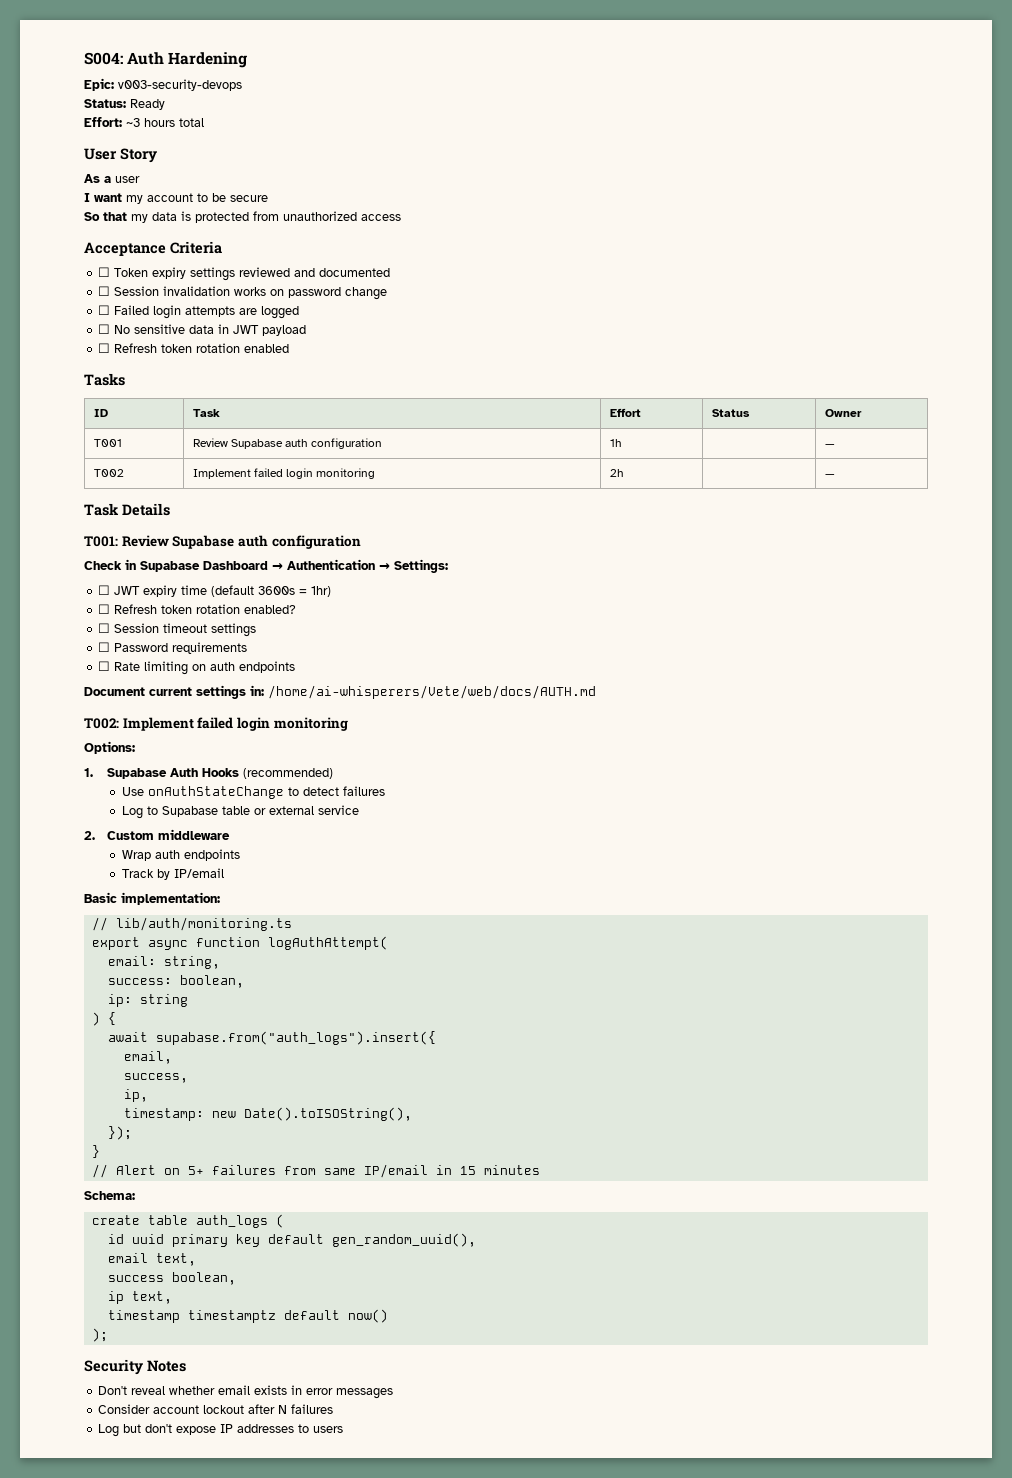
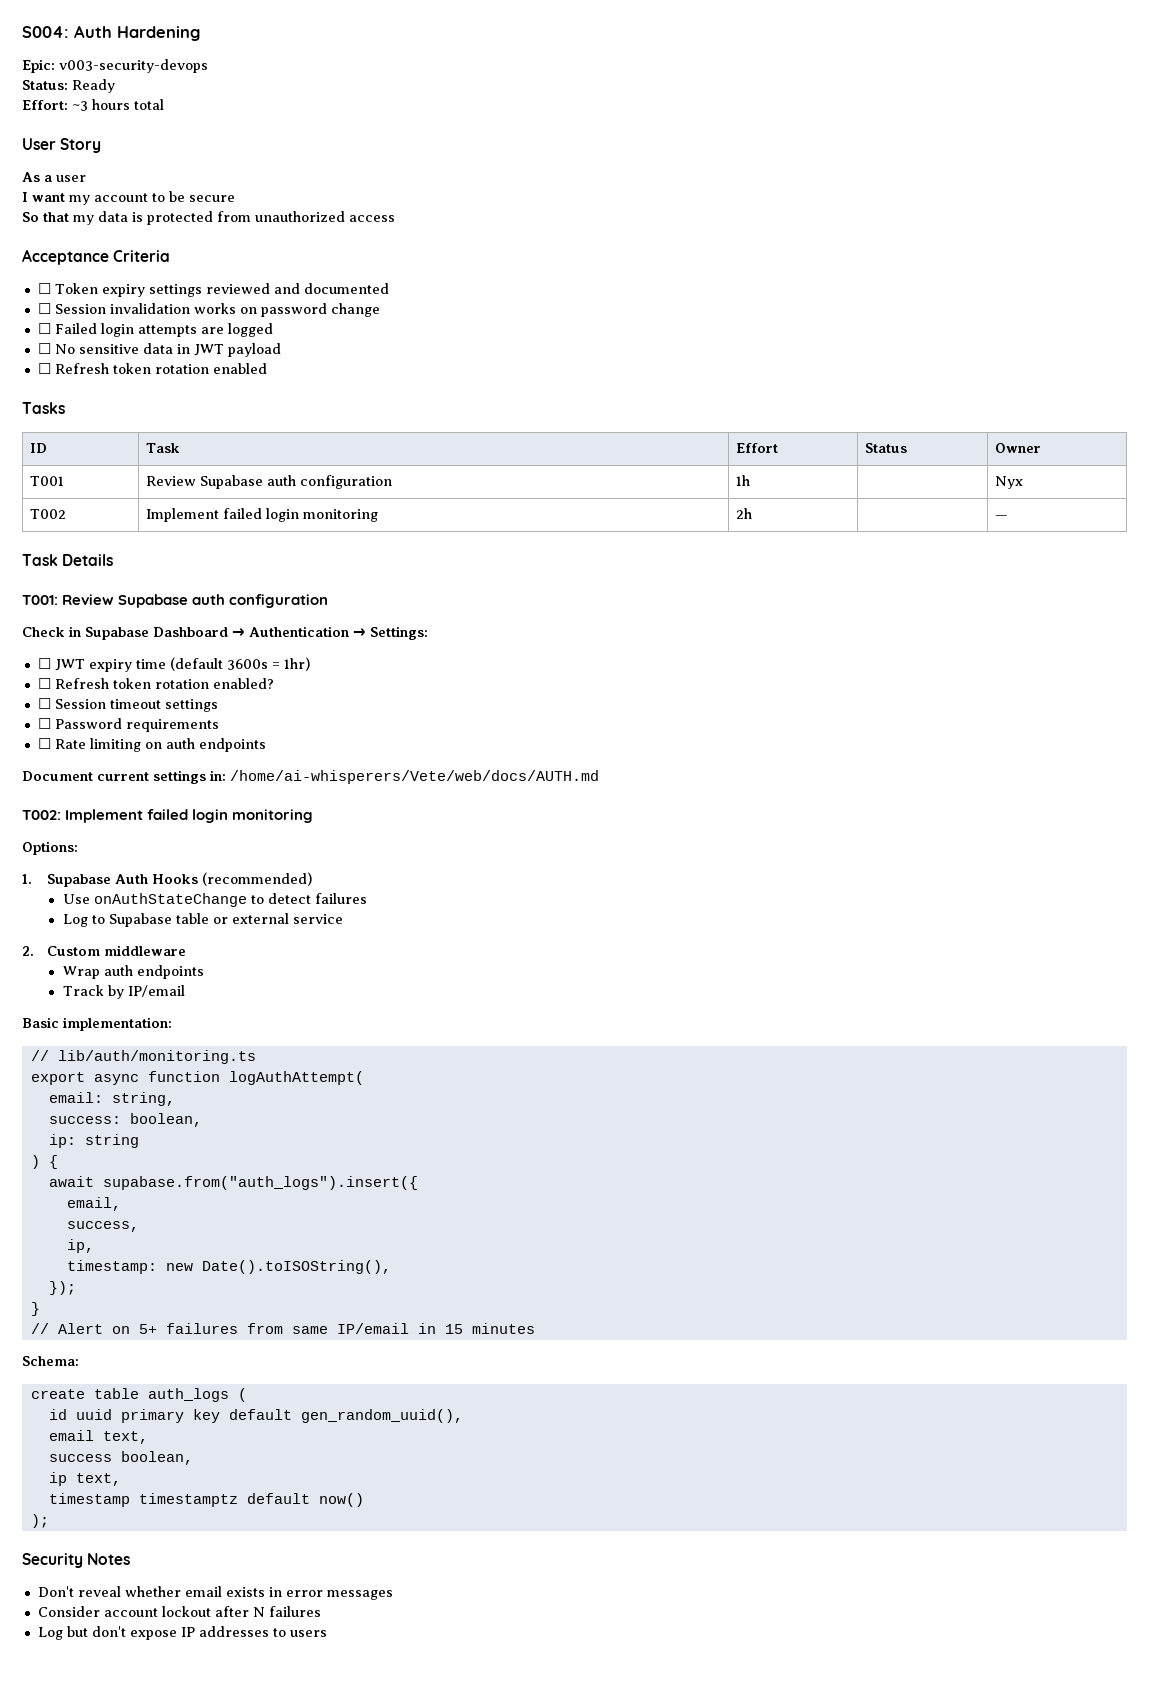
[824,444,835,447] — -> [994,476,1023,489] Nyx

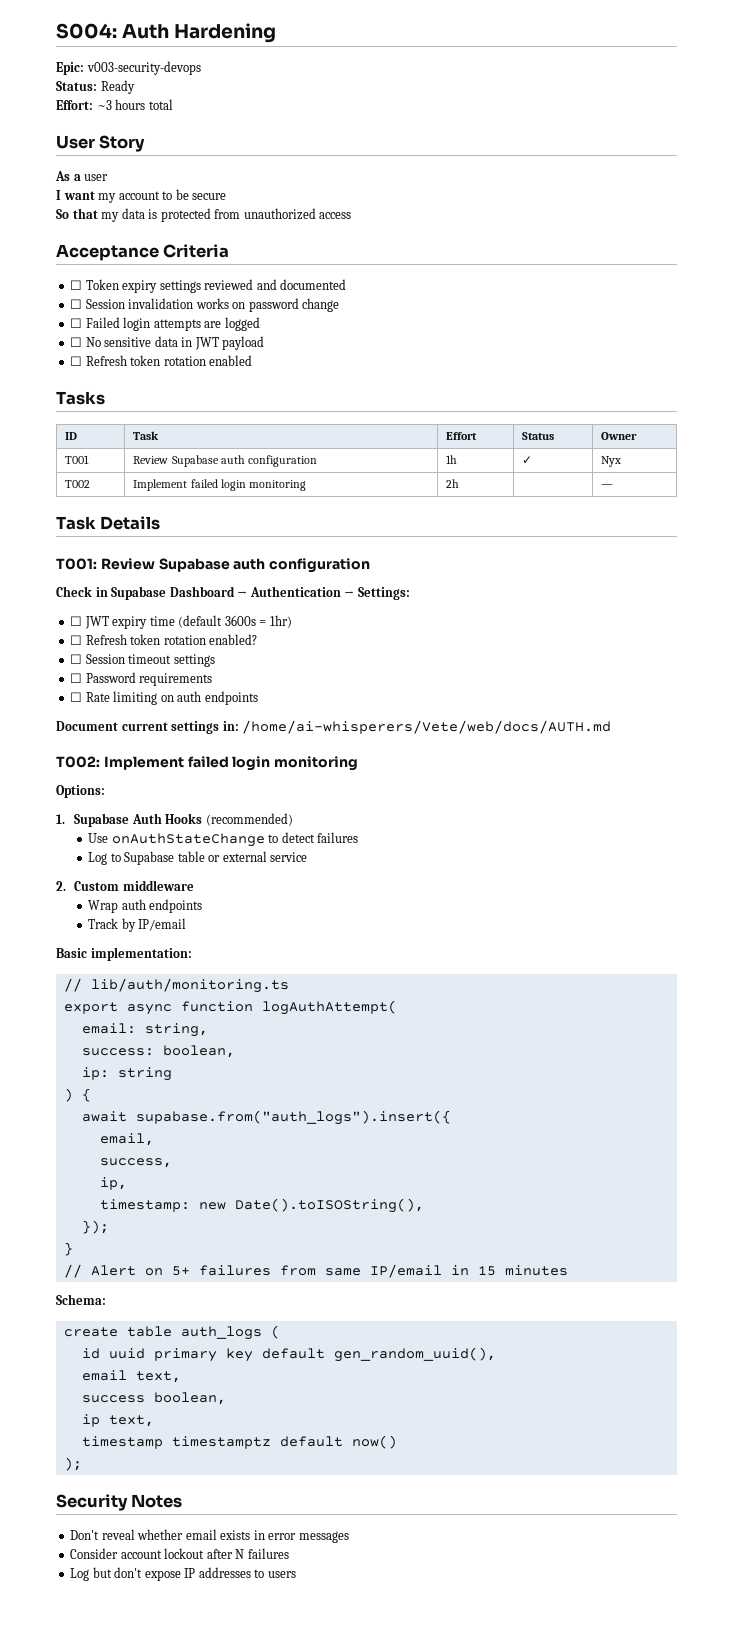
(750, 480) none -> [522,456,533,464] ✓

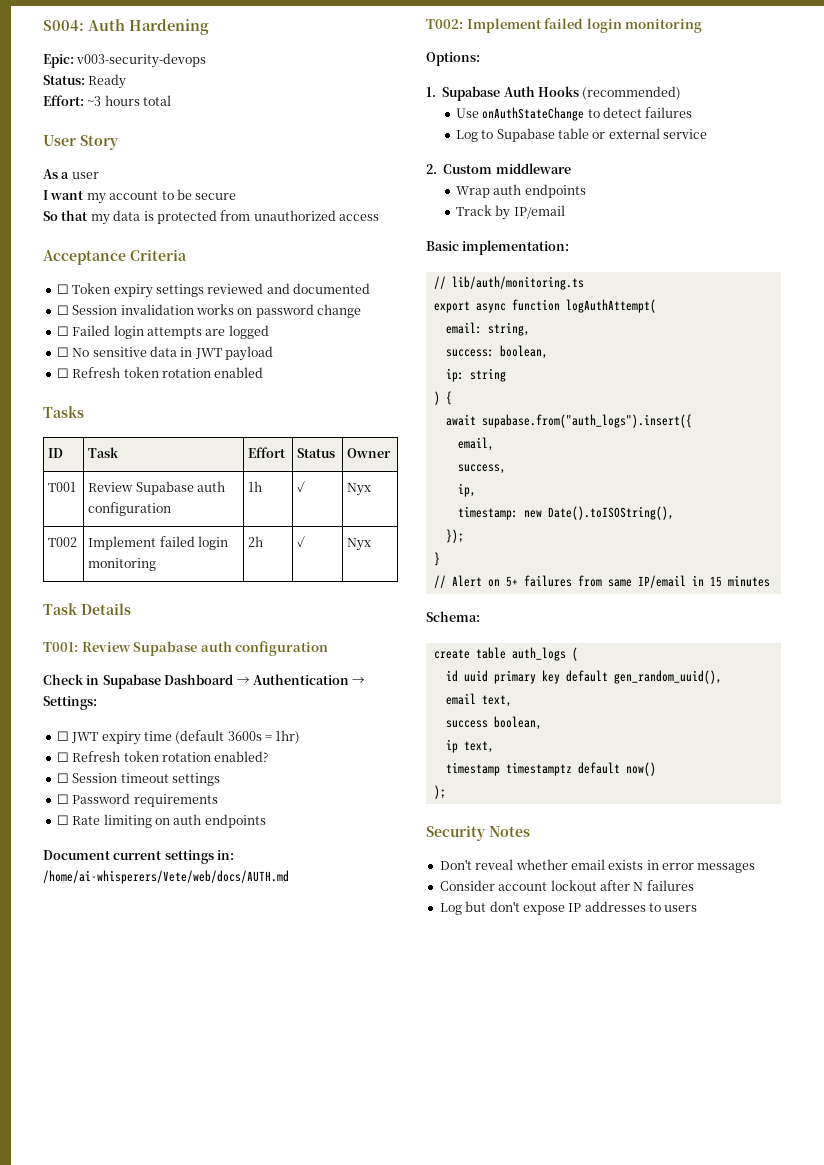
[601,484,614,488] | — -> [297,536,306,547] [347,538,372,551] ✓ | Nyx

